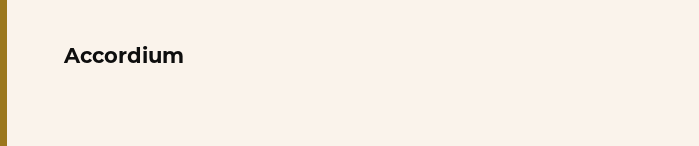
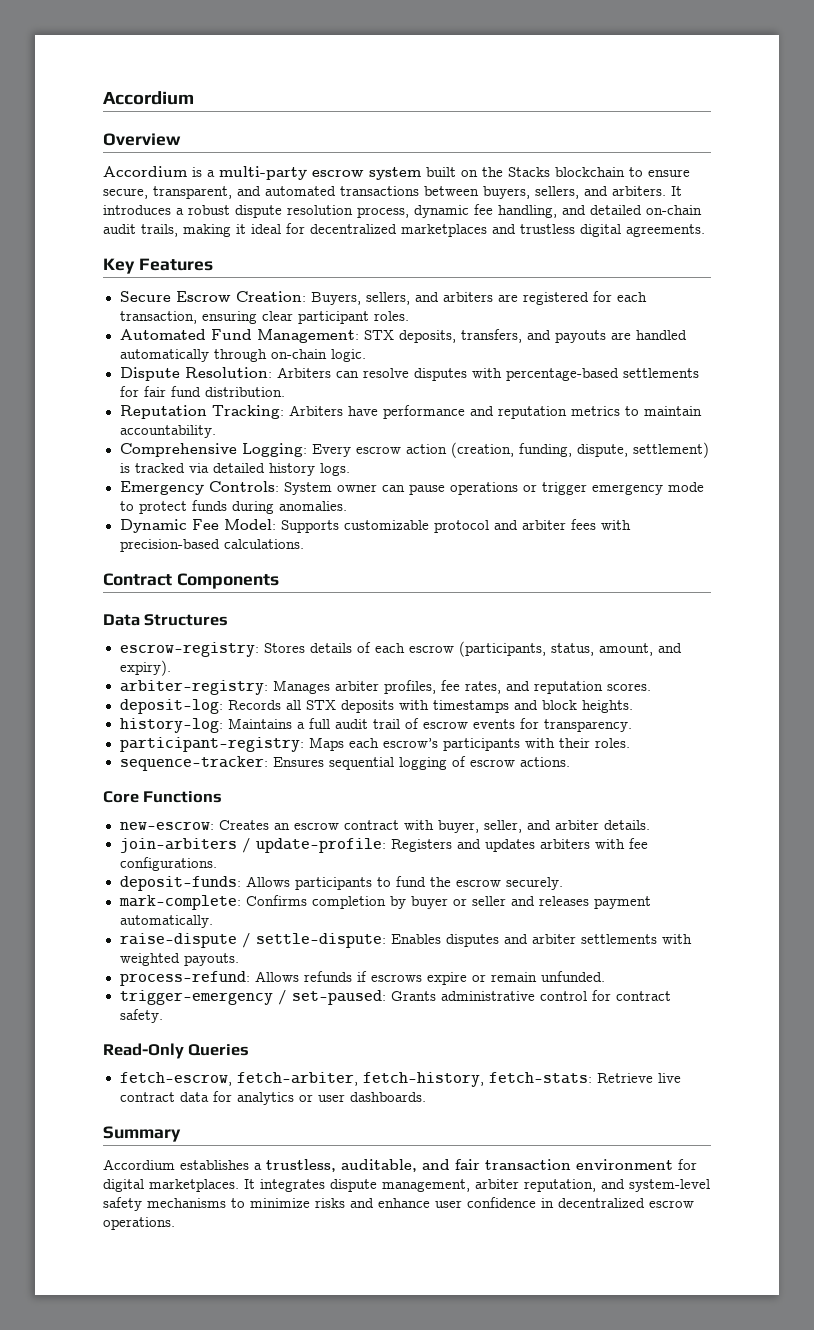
[63,46,184,63] Accordium -> [103,91,194,105] [103,133,181,146] [103,166,690,180] [103,186,682,199] [103,204,702,218] [103,223,705,237] [103,258,213,274] [119,291,647,305] [119,311,409,324] [119,329,687,343] [119,349,366,362] [119,367,699,381] [119,386,285,397] [119,405,702,419] [119,425,216,438] [119,442,709,458] [119,463,350,476] [119,481,704,495] [119,500,347,514] [119,519,631,533] [119,539,304,552] [103,573,279,589] [103,614,229,626] [119,641,682,657] [119,660,171,676] [119,680,651,695] [119,699,633,714] [119,718,632,733] [119,737,630,752] [119,756,570,771] [103,791,223,803] [119,820,650,833] [119,838,648,853] [119,857,217,871] [119,876,563,891] [118,895,651,910] [119,915,213,928] [119,933,692,948] [119,953,239,966] [119,971,605,986] [119,990,671,1005] [119,1009,163,1023] [103,1043,250,1059] [119,1072,681,1087] [119,1091,426,1105] [103,1126,181,1142] [103,1159,697,1172] [103,1179,710,1192] [103,1197,694,1211] [103,1217,175,1230] Accordium // Overview // Accordium is a multi-party escrow system built on the Stacks blockchain to ensure secure, transparent, and automated transactions between buyers, sellers, and arbiters. It introduces a robust dispute resolution process, dynamic fee handling, and detailed on-chain audit trails, making it ideal for decentralized marketplaces and trustless digital agreements. // Key Features // Secure Escrow Creation: Buyers, sellers, and arbiters are registered for each transaction, ensuring clear participant roles. // Automated Fund Management: STX deposits, transfers, and payouts are handled automatically through on-chain logic. // Dispute Resolution: Arbiters can resolve disputes with percentage-based settlements for fair fund distribution. // Reputation Tracking: Arbiters have performance and reputation metrics to maintain accountability. // Comprehensive Logging: Every escrow action (creation, funding, dispute, settlement) is tracked via detailed history logs. // Emergency Controls: System owner can pause operations or trigger emergency mode to protect funds during anomalies. // Dynamic Fee Model: Supports customizable protocol and arbiter fees with precision-based calculations. // Contract Components // Data Structures // escrow-registry: Stores details of each escrow (participants, status, amount, and expiry). // arbiter-registry: Manages arbiter profiles, fee rates, and reputation scores. // deposit-log: Records all STX deposits with timestamps and block heights. // history-log: Maintains a full audit trail of escrow events for transparency. // participant-registry: Maps each escrow’s participants with their roles. // sequence-tracker: Ensures sequential logging of escrow actions. // Core Functions // new-escrow: Creates an escrow contract with buyer, seller, and arbiter details. // join-arbiters / update-profile: Registers and updates arbiters with fee configurations. // deposit-funds: Allows participants to fund the escrow securely. // mark-complete: Confirms completion by buyer or seller and releases payment automatically. // raise-dispute / settle-dispute: Enables disputes and arbiter settlements with weighted payouts. // process-refund: Allows refunds if escrows expire or remain unfunded. // trigger-emergency / set-paused: Grants administrative control for contract safety. // Read-Only Queries // fetch-escrow, fetch-arbiter, fetch-history, fetch-stats: Retrieve live contract data for analytics or user dashboards. // Summary // Accordium establishes a trustless, auditable, and fair transaction environment for digital marketplaces. It integrates dispute management, arbiter reputation, and system-level safety mechanisms to minimize risks and enhance user confidence in decentralized escrow operations.

